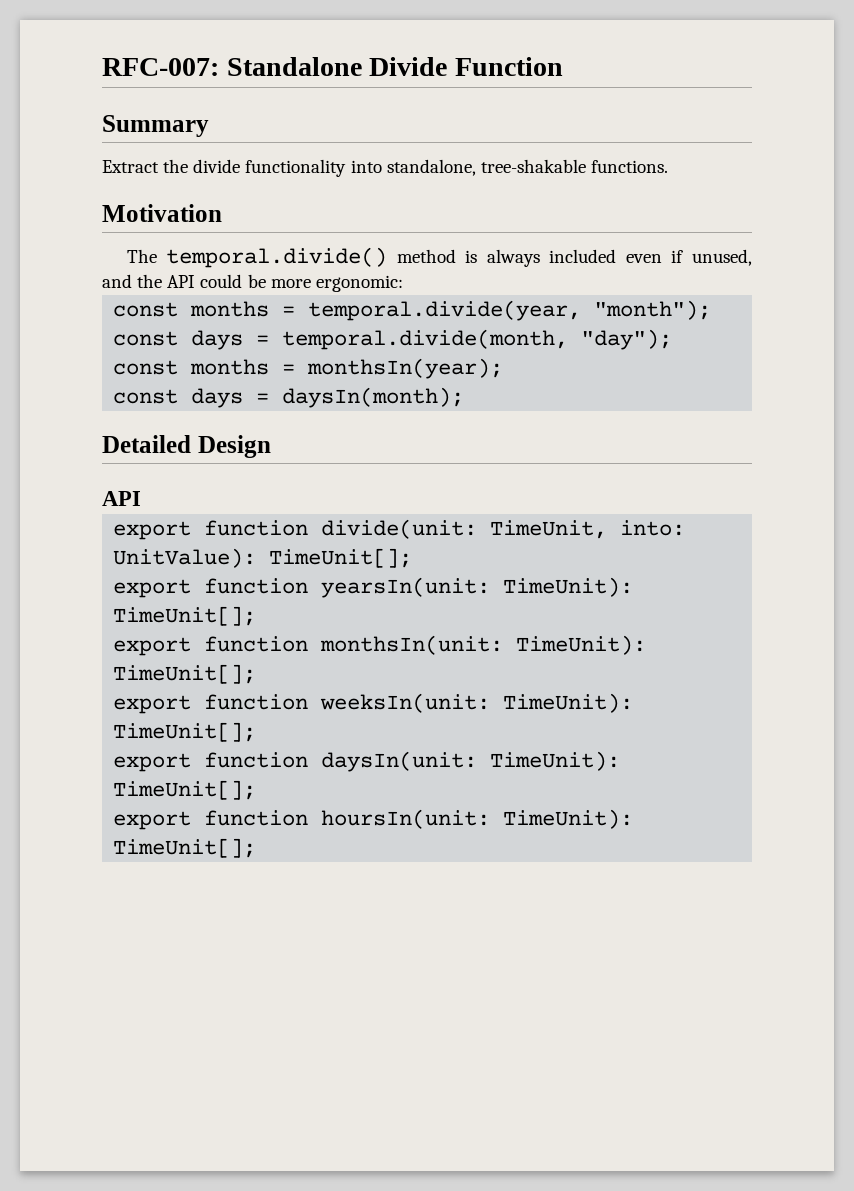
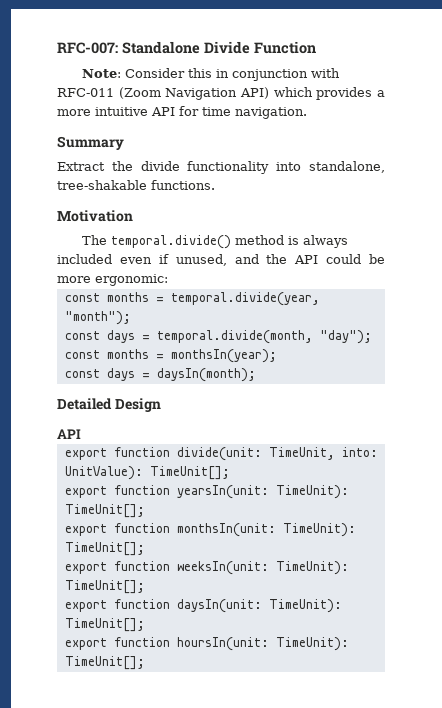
(563, 66) none -> [82,68,341,81] [57,87,385,100] [57,106,307,119] // Note: Consider this in conjunction with RFC-011 (Zoom Navigation API) which provides a more intuitive API for time navigation.

